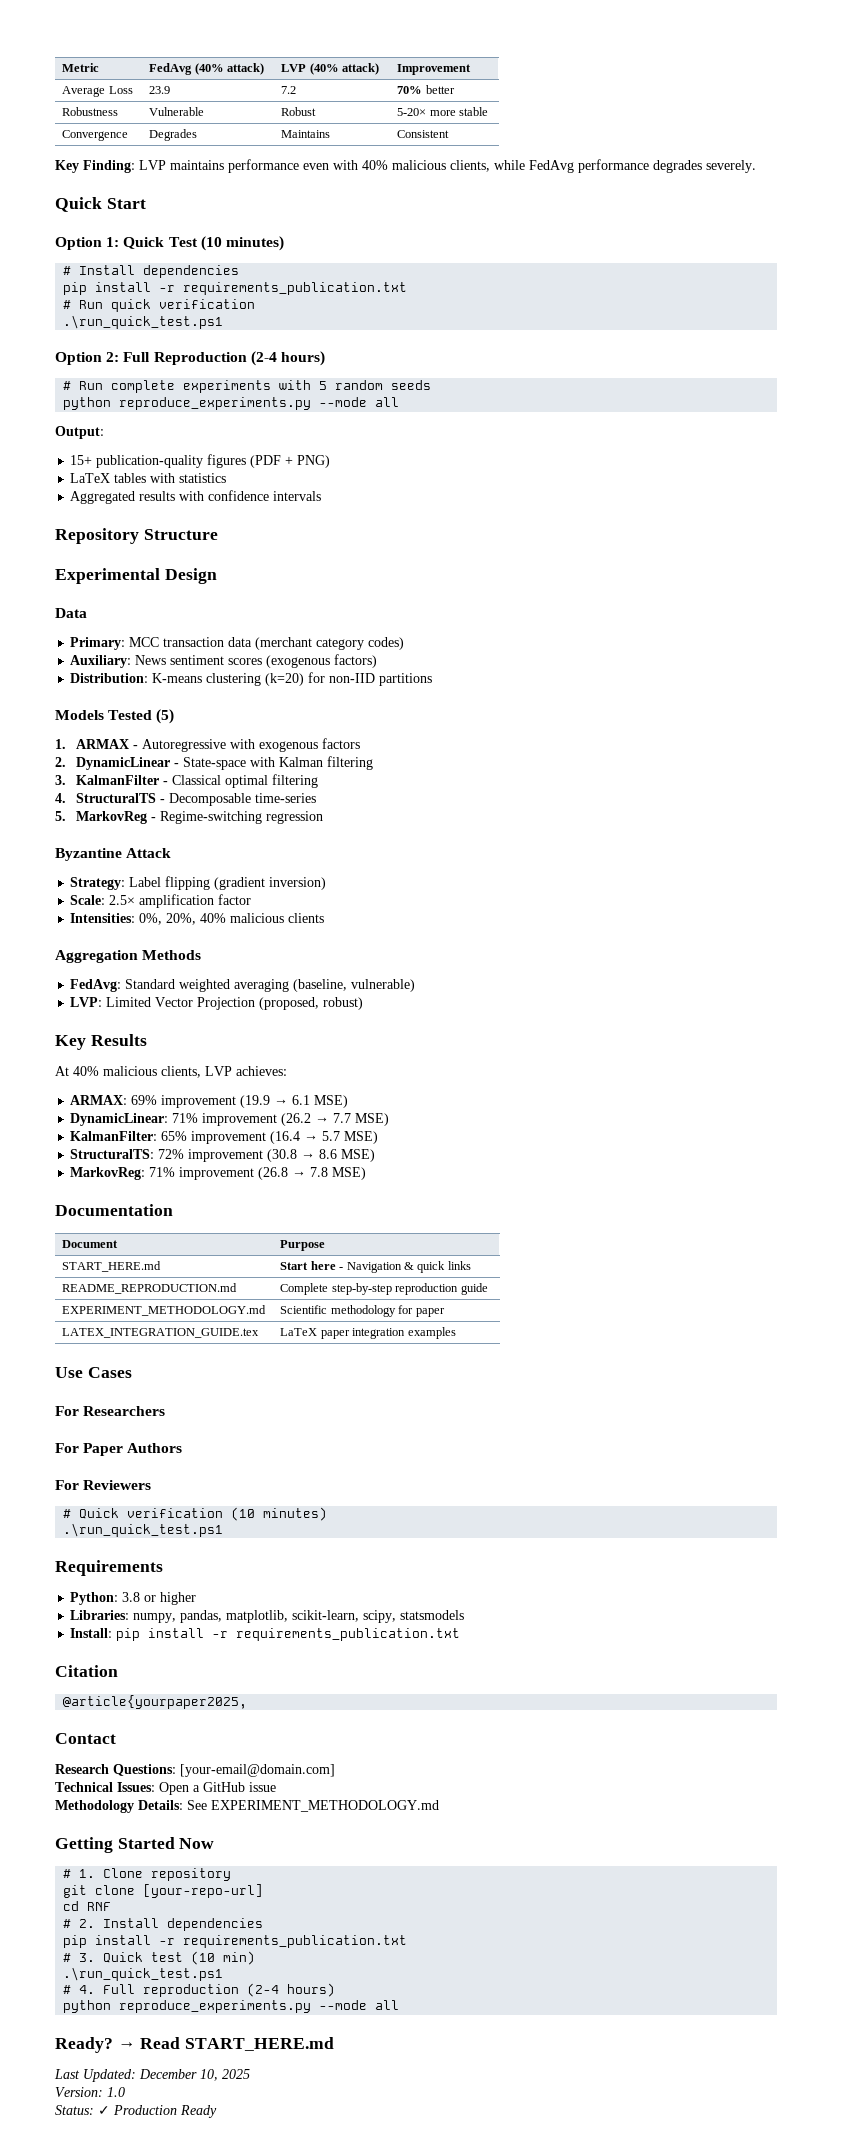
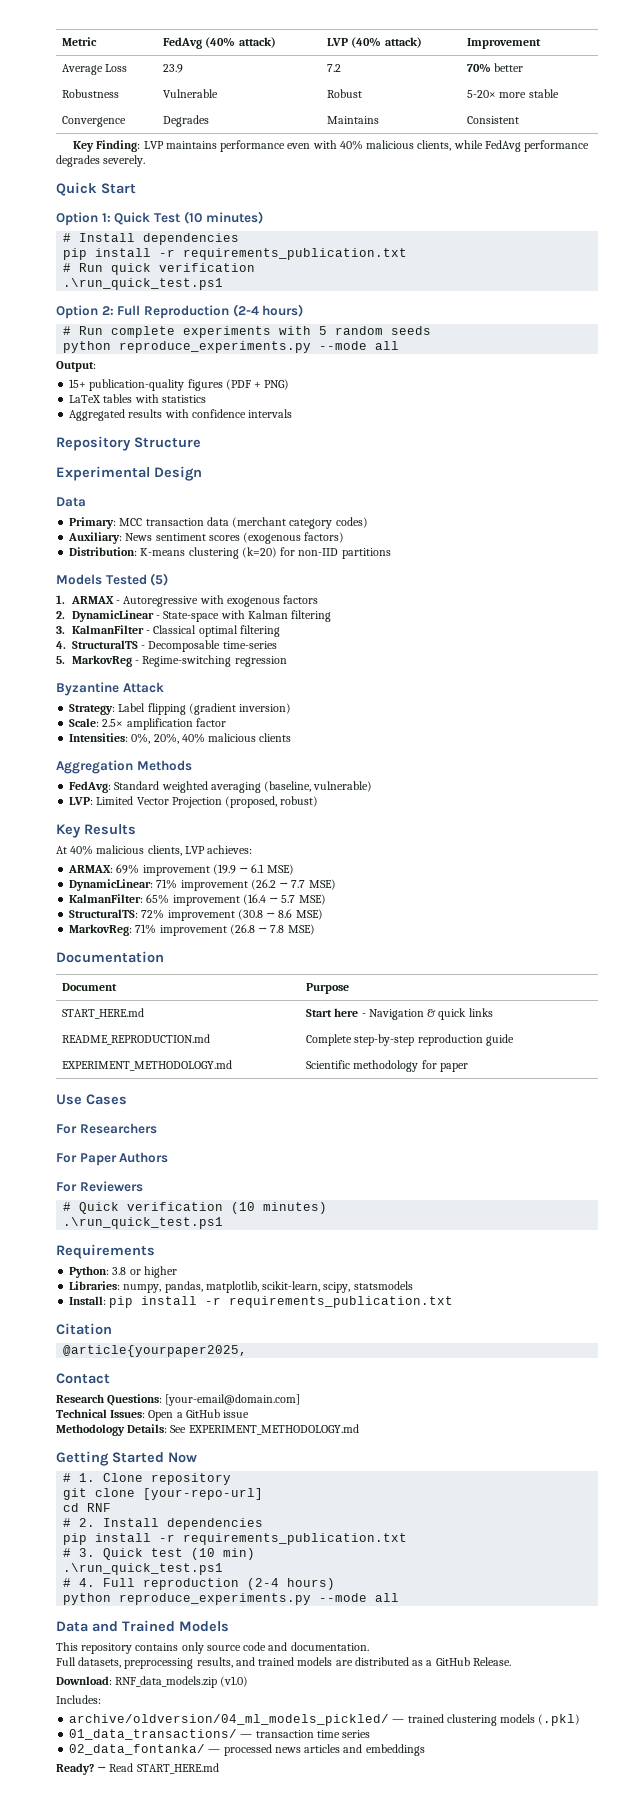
[62,1328,260,1338] [280,1327,456,1339] // LATEX_INTEGRATION_GUIDE.tex | LaTeX paper integration examples -> (468, 1067) none
[55,2037,335,2053] [54,2069,250,2082] [55,2087,125,2097] [55,2105,217,2118] Ready? → Read START_HERE.md // Last Updated: December 10, 2025 // Version: 1.0 // Status: ✓ Production Ready -> [56,1620,229,1632] [56,1642,369,1654] [56,1657,511,1669] [56,1676,249,1688] [56,1695,101,1704] [69,1714,581,1726] [69,1729,371,1740] [69,1744,425,1756] [56,1763,219,1775] Data and Trained Models // This repository contains only source code and documentation. // Full datasets, preprocessing results, and trained models are distributed as a GitHub Release. // Download: RNF_data_models.zip (v1.0) // Includes: // archive/oldversion/04_ml_models_pickled/ — trained clustering models (.pkl) // 01_data_transactions/ — transaction time series // 02_data_fontanka/ — processed news articles and embeddings // Ready? → Read START_HERE.md

